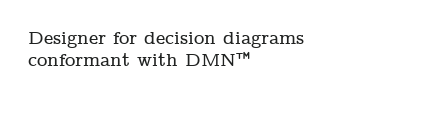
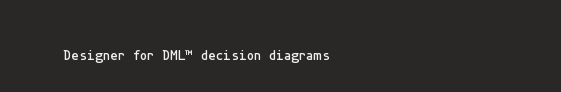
(137, 38) none -> [162,50,193,60] DML™
[28,51,250,66] conformant with DMN™ -> (330, 56) none

